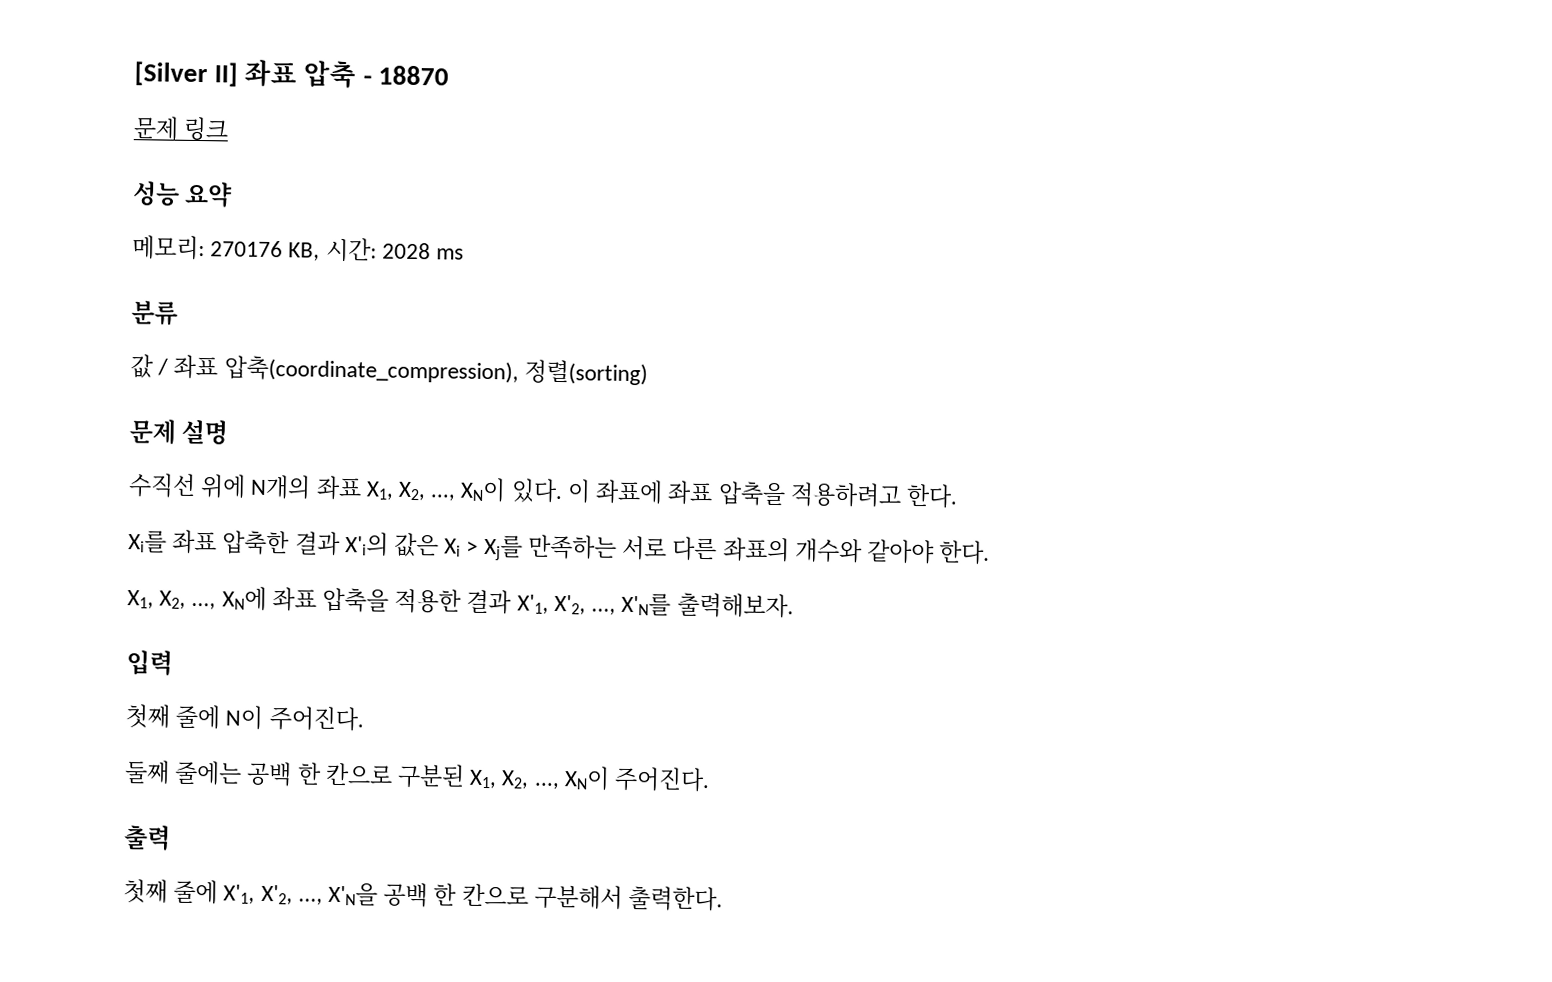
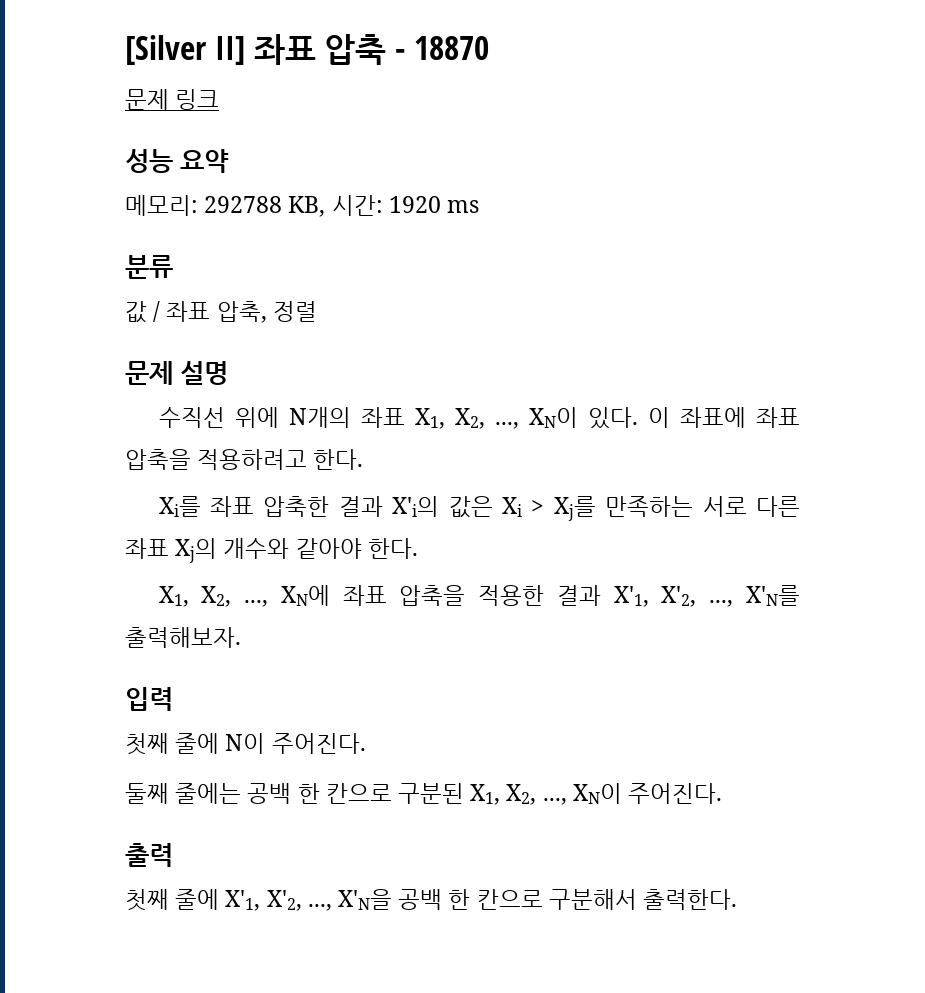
[210,240,284,258] 270176 -> [204,196,283,213] 292788
[381,242,431,260] 2028 -> [388,196,441,213] 1920
[223,355,648,386] 압축(coordinate_compression), 정렬(sorting) -> [216,301,317,323] 압축, 정렬
[722,537,790,563] 좌표의 -> [125,538,218,563] 좌표 Xj의

